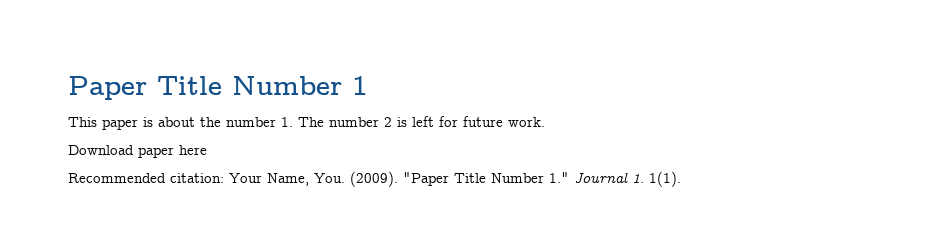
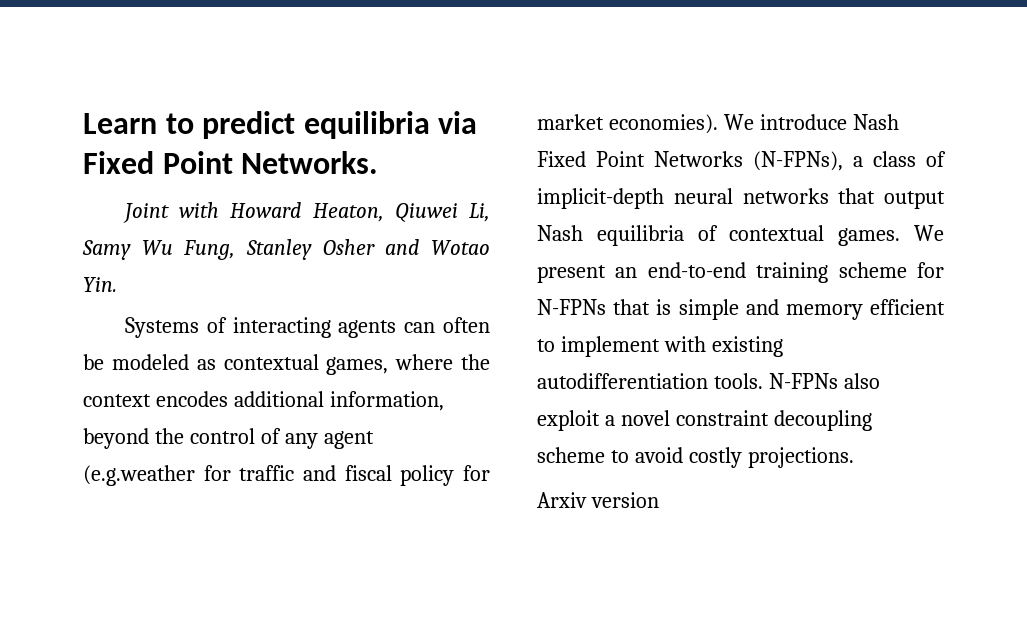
[68,76,368,100] [68,116,545,130] [68,145,207,158] [68,171,681,187] Paper Title Number 1 // This paper is about the number 1. The number 2 is left for future work. // Download paper here // Recommended citation: Your Name, You. (2009). "Paper Title Number 1." Journal 1. 1(1). -> [83,111,478,139] [83,151,379,174] [122,202,490,223] [82,239,490,260] [83,277,117,292] [124,317,490,338] [83,354,490,375] [83,391,444,411] [83,428,374,449] [83,465,491,486] [537,114,899,134] [537,151,946,171] [537,188,945,209] [537,225,944,246] [537,262,944,283] [537,299,945,320] [537,336,783,357] [537,373,880,389] [537,410,872,431] [537,447,854,468] [537,492,659,508] Learn to predict equilibria via Fixed Point Networks. // Joint with Howard Heaton, Qiuwei Li, Samy Wu Fung, Stanley Osher and Wotao Yin. // Systems of interacting agents can often be modeled as contextual games, where the context encodes additional information, beyond the control of any agent (e.g.weather for traffic and fiscal policy for market economies). We introduce Nash Fixed Point Networks (N-FPNs), a class of implicit-depth neural networks that output Nash equilibria of contextual games. We present an end-to-end training scheme for N-FPNs that is simple and memory efficient to implement with existing autodifferentiation tools. N-FPNs also exploit a novel constraint decoupling scheme to avoid costly projections. // Arxiv version

